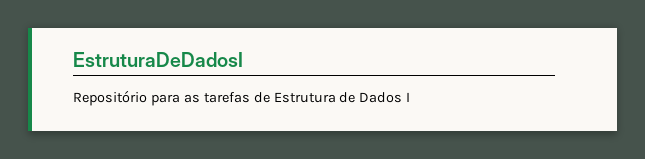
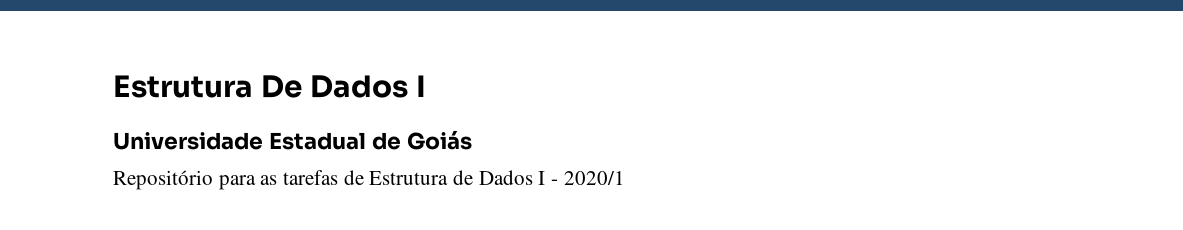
[73,52,243,67] EstruturaDeDadosI -> [113,75,426,98] [113,130,472,150] Estrutura De Dados I // Universidade Estadual de Goiás
(411, 97) none -> [551,171,625,185] - 2020/1

